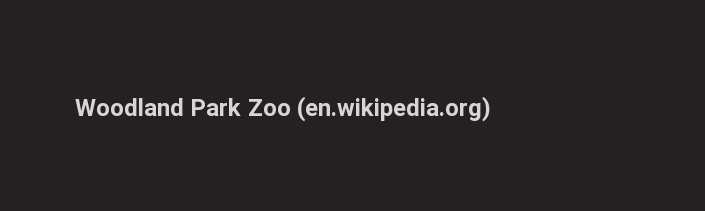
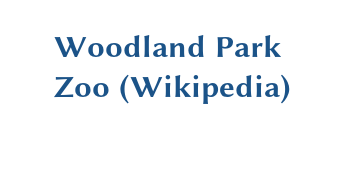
[297,96,492,122] (en.wikipedia.org) -> [118,74,291,104] (Wikipedia)

